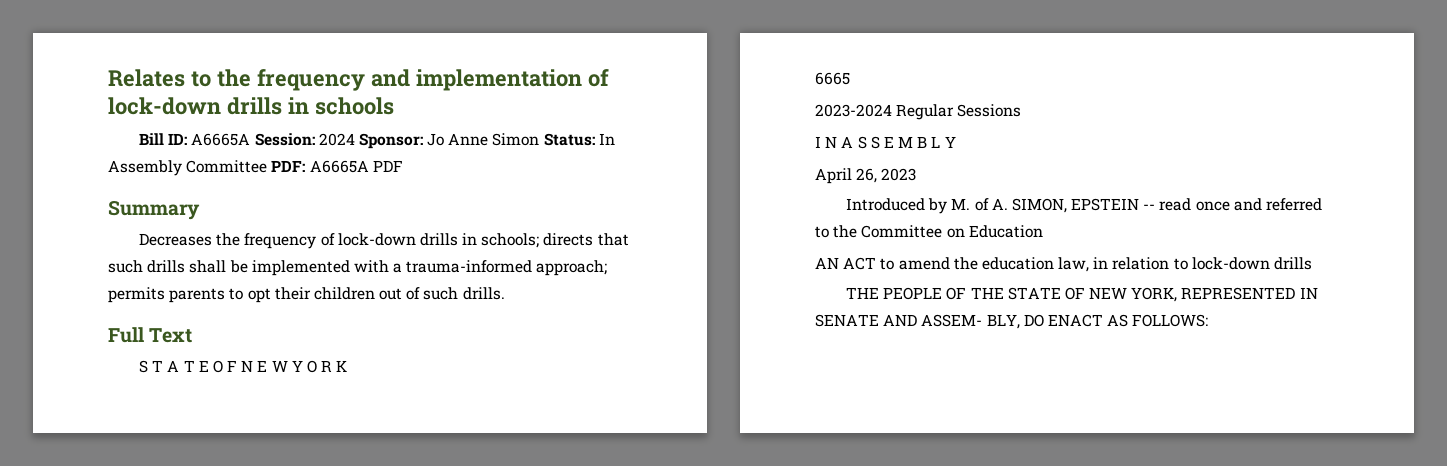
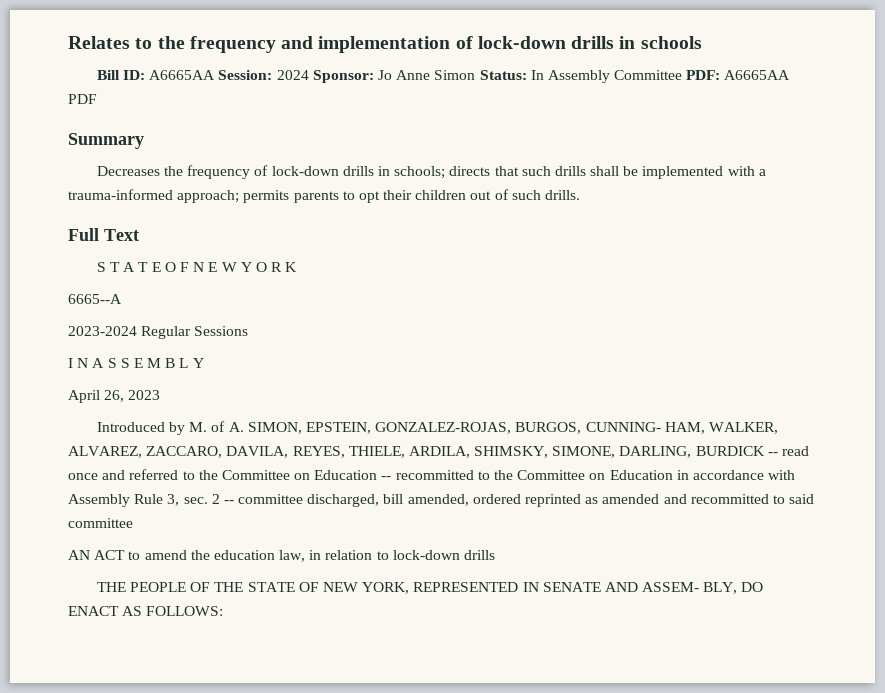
[191,133,251,146] A6665A -> [149,70,216,80] A6665AA
[309,160,369,173] A6665A -> [724,70,791,80] A6665AA
[815,72,850,85] 6665 -> [68,294,122,304] 6665--A
[1071,198,1140,211] EPSTEIN -> [305,422,778,434] [68,446,765,458] EPSTEIN, GONZALEZ-ROJAS, BURGOS, CUNNING- HAM, WALKER, ALVAREZ, ZACCARO, DAVILA, REYES, THIELE, ARDILA, SHIMSKY, SIMONE, DARLING, BURDICK
(1043, 231) none -> [381,470,796,480] [68,494,815,507] [68,518,133,528] -- recommitted to the Committee on Education in accordance with Assembly Rule 3, sec. 2 -- committee discharged, bill amended, ordered reprinted as amended and recommitted to said committee

